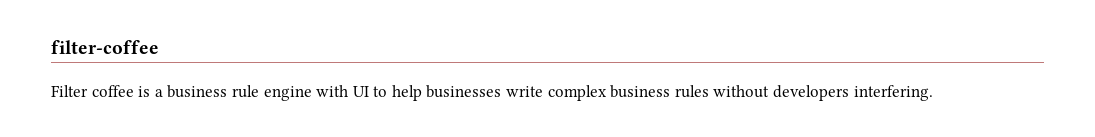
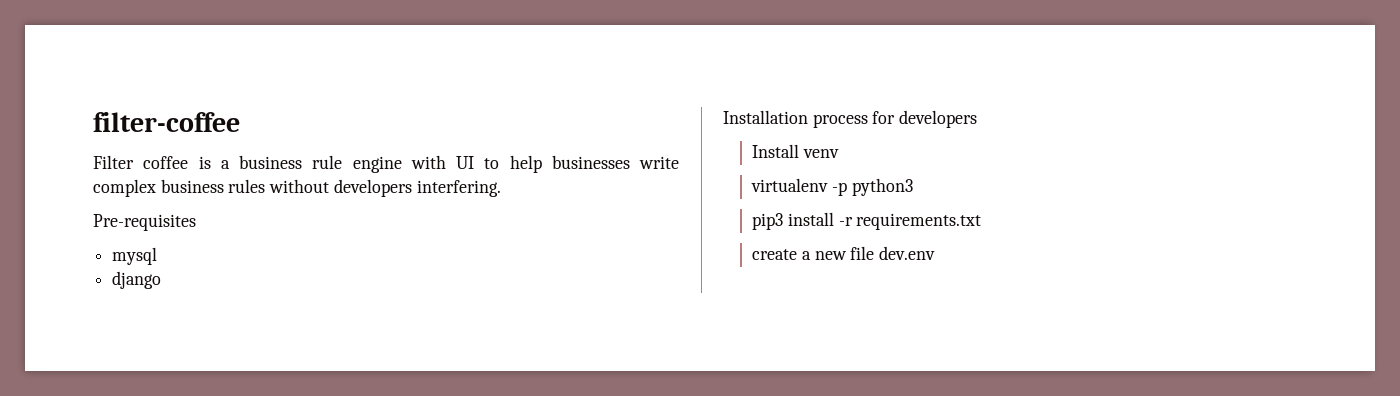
(933, 93) none -> [93,214,196,231] [112,247,158,265] [112,271,162,289] [723,110,978,128] [752,144,839,158] [751,178,913,196] [752,212,982,230] [752,246,935,260] // Pre-requisites // mysql // django // Installation process for developers // Install venv // virtualenv -p python3 // pip3 install -r requirements.txt // create a new file dev.env

